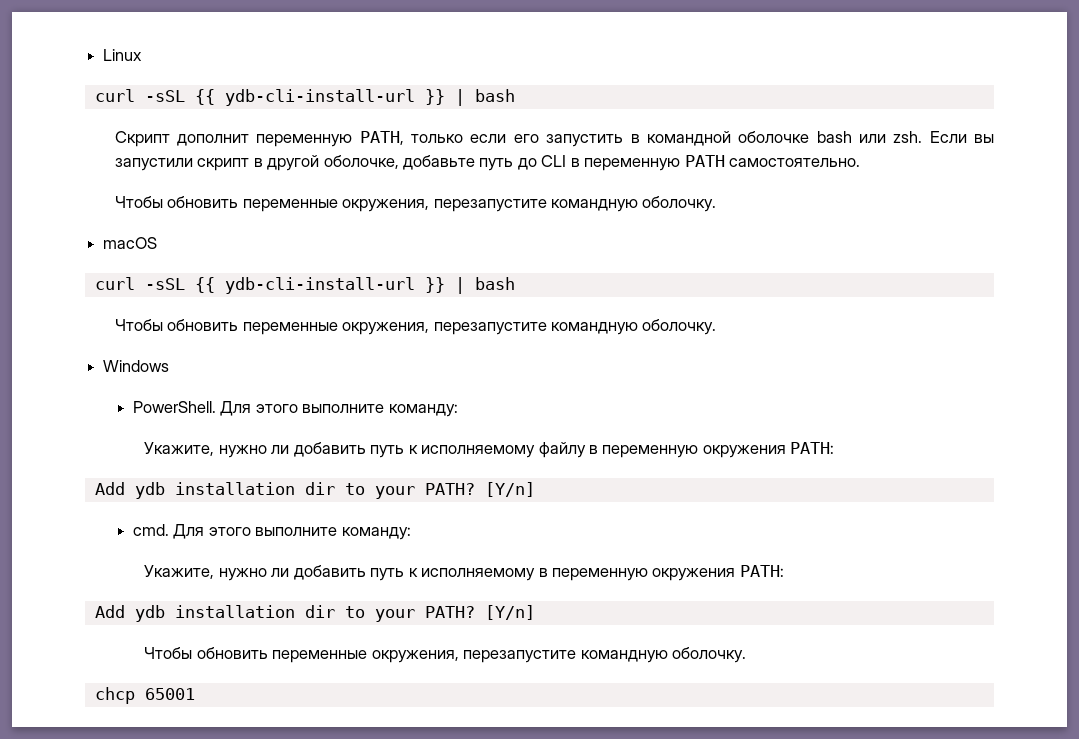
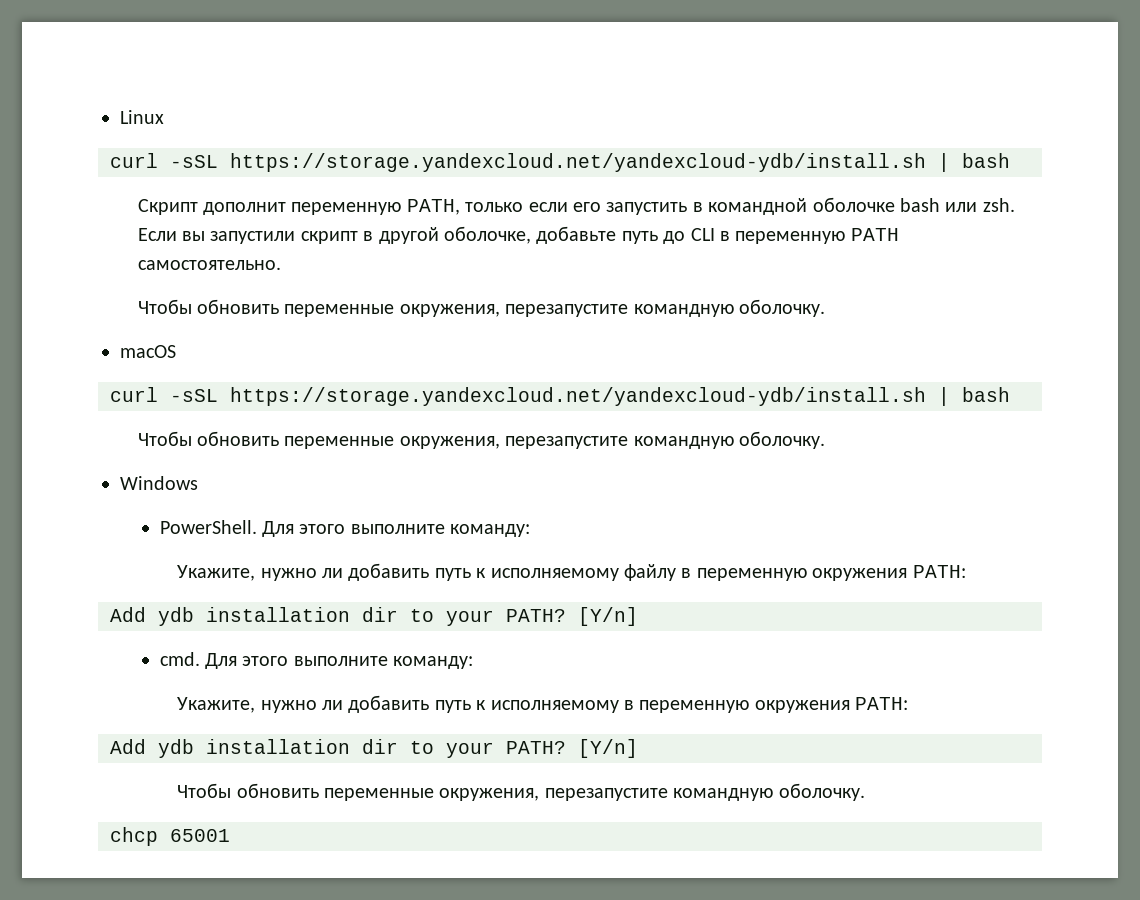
[194,89,445,106] {{ ydb-cli-install-url }} -> [230,153,926,172] https://storage.yandexcloud.net/yandexcloud-ydb/install.sh
[194,277,445,294] {{ ydb-cli-install-url }} -> [230,387,926,406] https://storage.yandexcloud.net/yandexcloud-ydb/install.sh

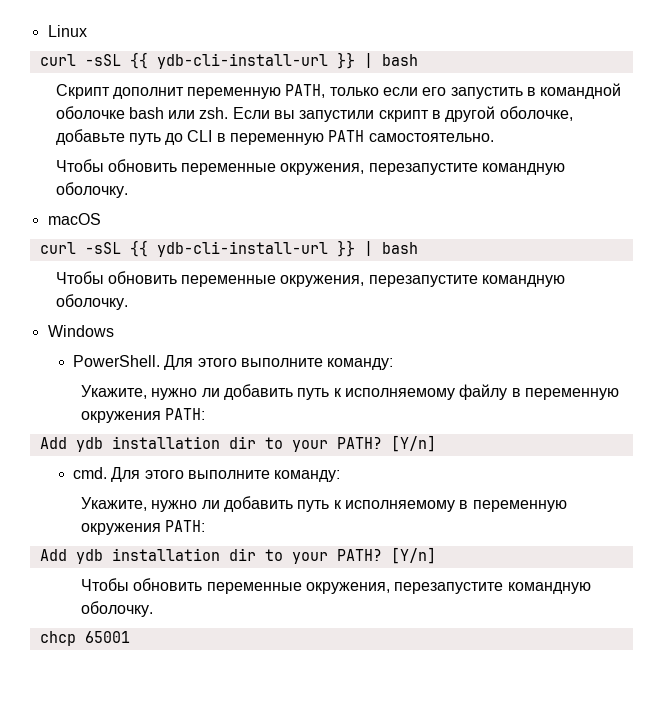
[230,153,926,172] https://storage.yandexcloud.net/yandexcloud-ydb/install.sh -> [129,52,355,69] {{ ydb-cli-install-url }}
[230,387,926,406] https://storage.yandexcloud.net/yandexcloud-ydb/install.sh -> [129,240,355,257] {{ ydb-cli-install-url }}

